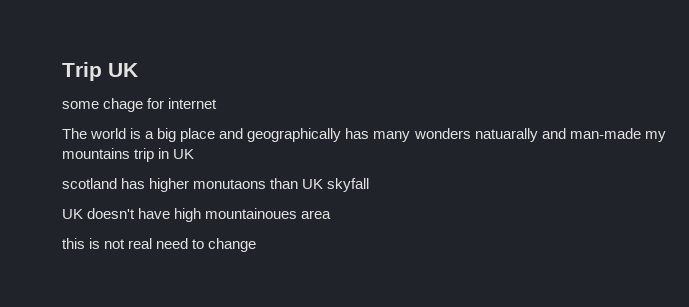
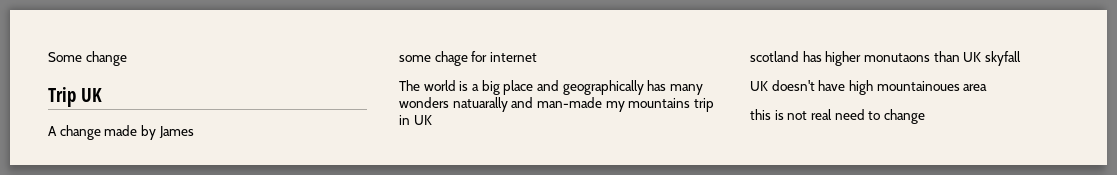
(62, 71) none -> [48,51,127,66] Some change //
(138, 70) none -> [48,125,194,140] // A change made by James

